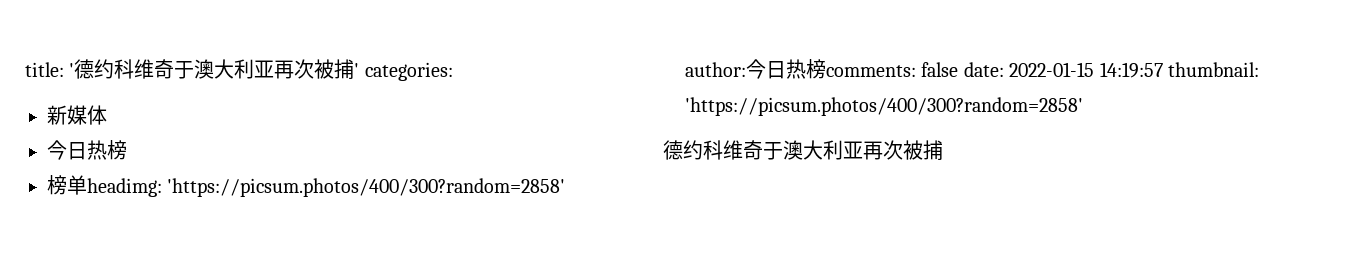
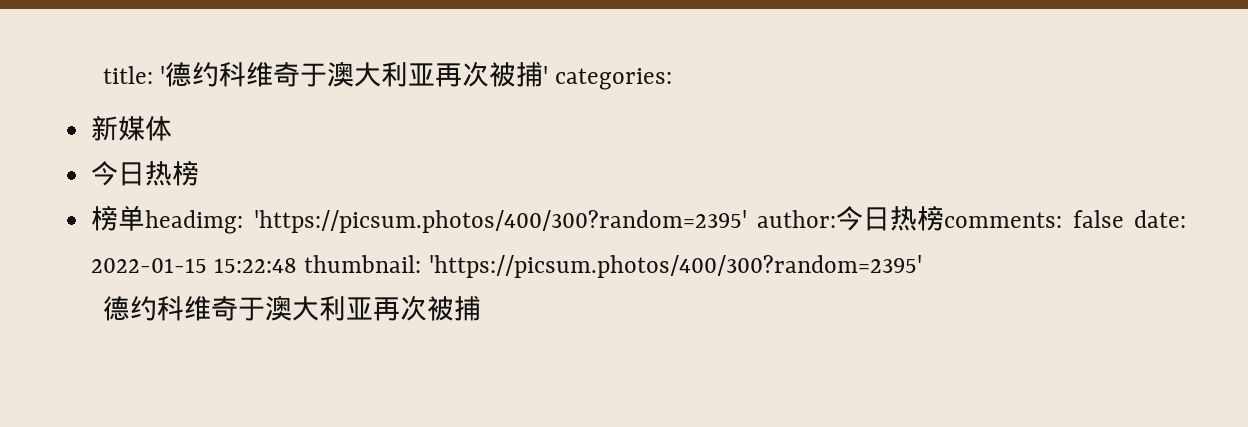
[167,178,566,197] 'https://picsum.photos/400/300?random=2858' -> [253,210,747,233] 'https://picsum.photos/400/300?random=2395'
[1099,62,1259,78] [685,97,1083,116] 14:19:57 thumbnail: 'https://picsum.photos/400/300?random=2858' -> [214,255,922,278] 15:22:48 thumbnail: 'https://picsum.photos/400/300?random=2395'

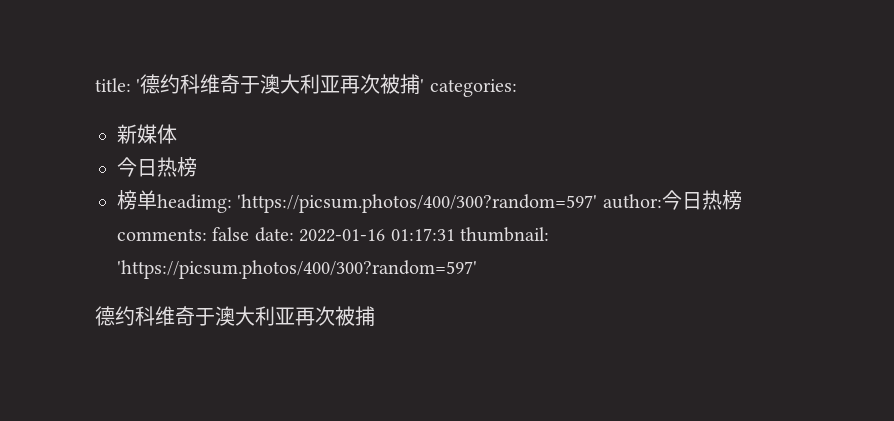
[253,210,747,233] 'https://picsum.photos/400/300?random=2395' -> [237,194,598,213] 'https://picsum.photos/400/300?random=597'
[91,255,922,278] 2022-01-15 15:22:48 thumbnail: 'https://picsum.photos/400/300?random=2395' -> [299,227,549,242] [117,260,477,279] 2022-01-16 01:17:31 thumbnail: 'https://picsum.photos/400/300?random=597'

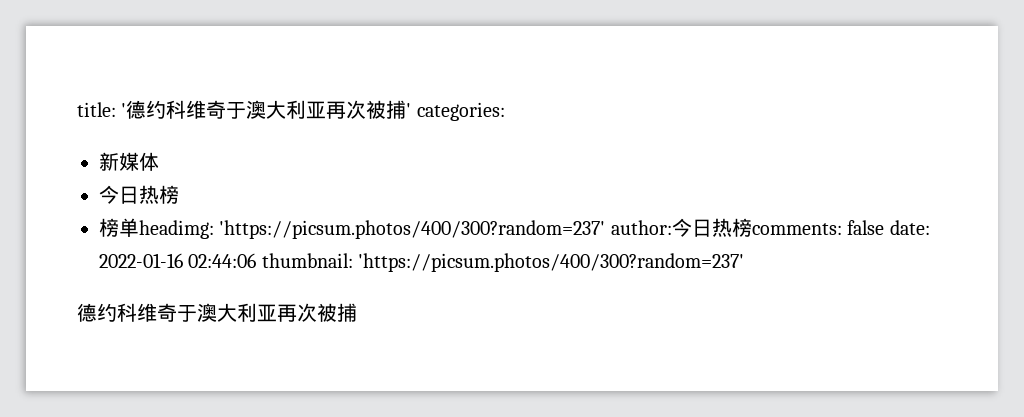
[237,194,598,213] 'https://picsum.photos/400/300?random=597' -> [219,220,606,239] 'https://picsum.photos/400/300?random=237'
[390,227,549,242] [117,260,477,279] 01:17:31 thumbnail: 'https://picsum.photos/400/300?random=597' -> [188,253,745,272] 02:44:06 thumbnail: 'https://picsum.photos/400/300?random=237'

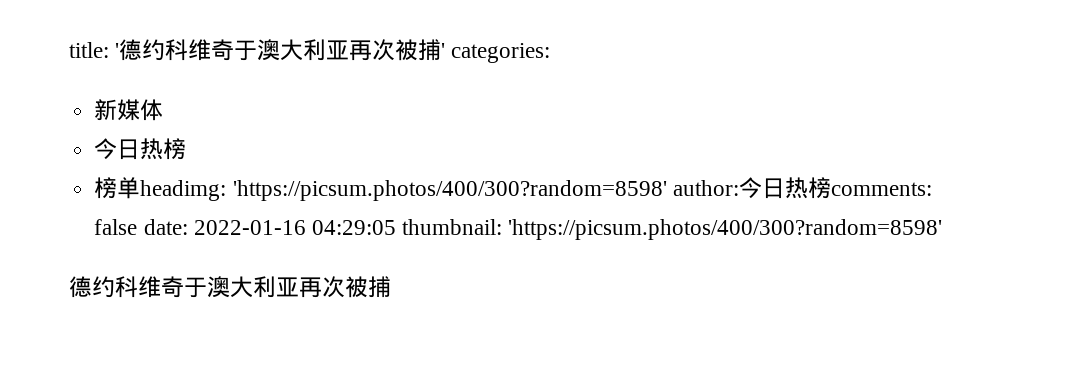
[219,220,606,239] 'https://picsum.photos/400/300?random=237' -> [232,180,667,201] 'https://picsum.photos/400/300?random=8598'
[188,253,745,272] 02:44:06 thumbnail: 'https://picsum.photos/400/300?random=237' -> [311,219,943,240] 04:29:05 thumbnail: 'https://picsum.photos/400/300?random=8598'

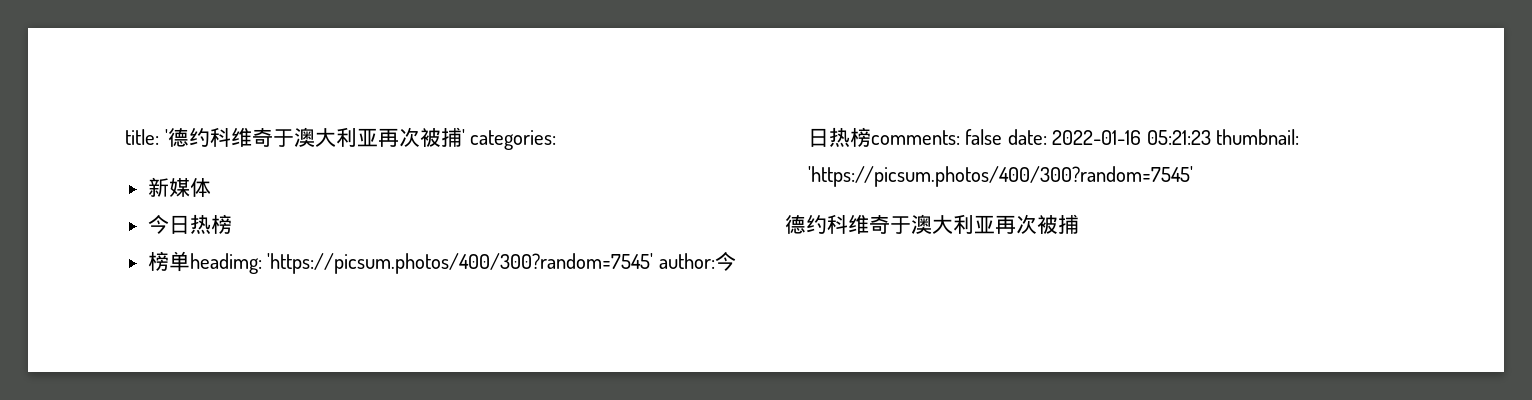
[232,180,667,201] 'https://picsum.photos/400/300?random=8598' -> [267,253,654,274] 'https://picsum.photos/400/300?random=7545'
[311,219,943,240] 04:29:05 thumbnail: 'https://picsum.photos/400/300?random=8598' -> [1146,129,1300,145] [807,166,1194,187] 05:21:23 thumbnail: 'https://picsum.photos/400/300?random=7545'

